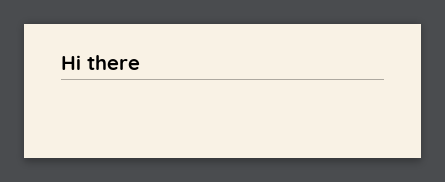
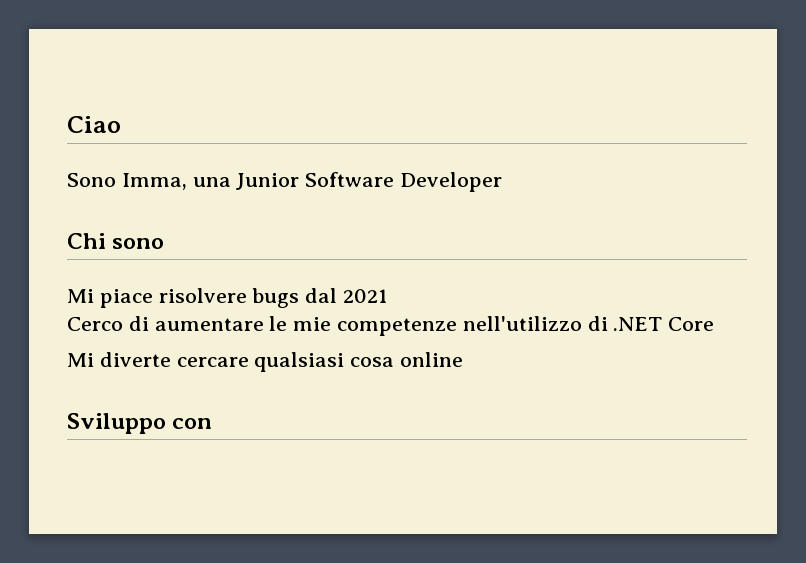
[61,55,140,70] Hi there -> [67,116,121,133] [67,172,503,192] [67,233,165,249] [67,288,388,308] [67,316,715,336] [67,352,464,372] [67,413,213,434] Ciao // Sono Imma, una Junior Software Developer // Chi sono // Mi piace risolvere bugs dal 2021 // Cerco di aumentare le mie competenze nell'utilizzo di .NET Core // Mi diverte cercare qualsiasi cosa online // Sviluppo con

